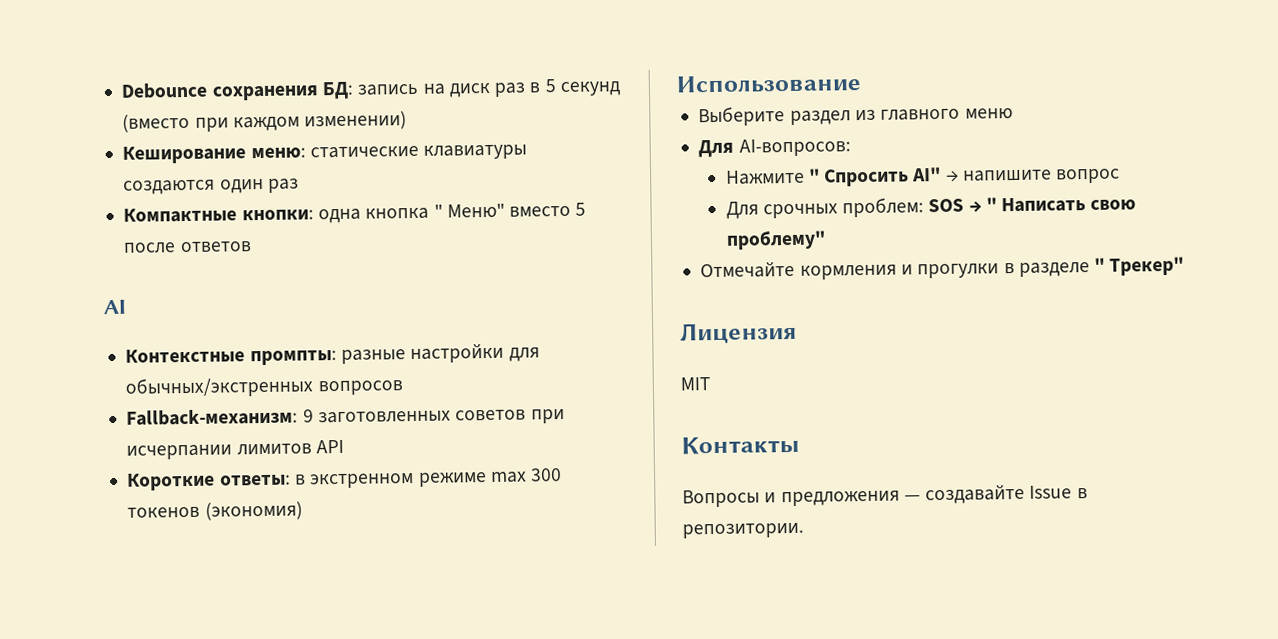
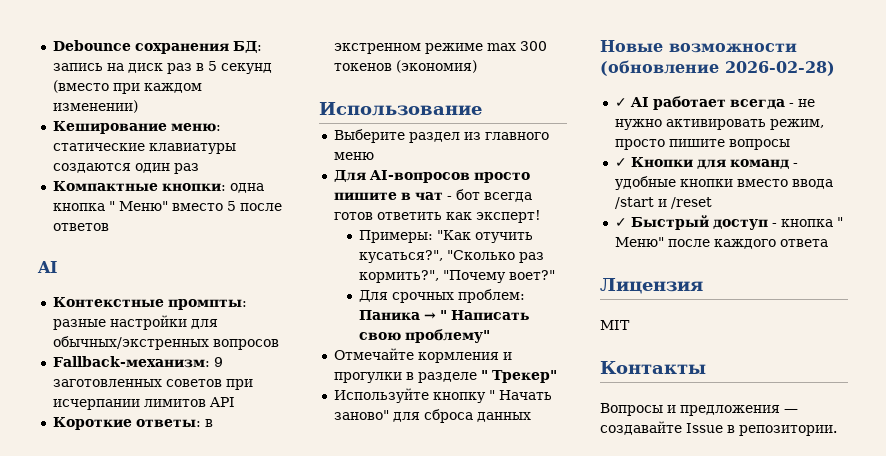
[738,138,851,157] [725,166,1121,187] AI-вопросов: // Нажмите " Спросить AI" → напишите вопрос -> [368,170,530,183] [333,189,532,202] [333,210,541,223] [359,230,534,243] [359,250,545,263] [359,270,556,283] AI-вопросов просто пишите в чат - бот всегда готов ответить как эксперт! // Примеры: "Как отучить кусаться?", "Сколько раз кормить?", "Почему воет?"
[928,198,965,213] SOS -> [359,310,421,320] Паника
(1185, 266) none -> [333,388,552,403] [333,409,531,423] [600,40,797,53] [600,60,835,76] [614,96,815,110] [614,119,824,130] [614,139,790,150] [614,157,798,169] [614,176,833,190] [614,197,712,209] [614,215,843,230] [614,237,828,249] // Используйте кнопку " Начать заново" для сброса данных // Новые возможности (обновление 2026-02-28) // ✓ AI работает всегда - не нужно активировать режим, просто пишите вопросы // ✓ Кнопки для команд - удобные кнопки вместо ввода /start и /reset // ✓ Быстрый доступ - кнопка " Меню" после каждого ответа

